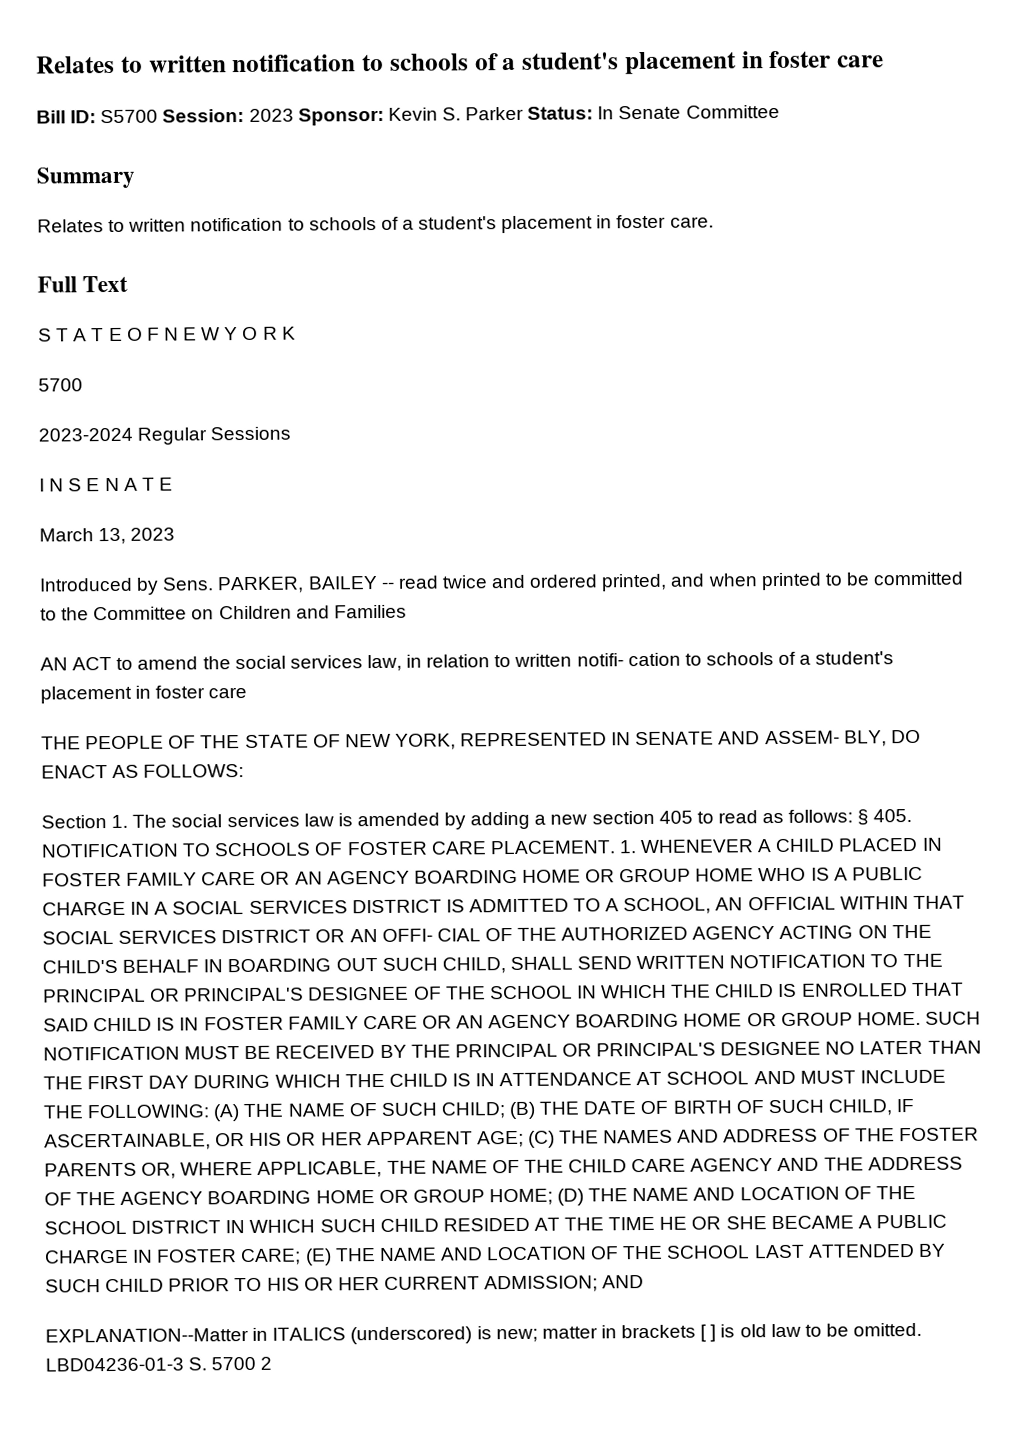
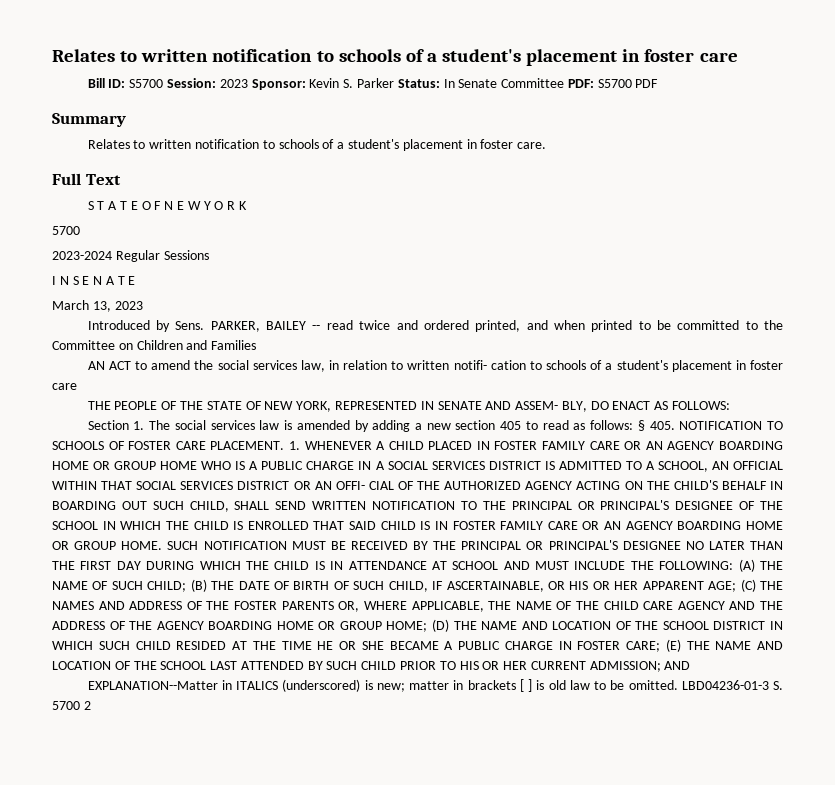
(780, 111) none -> [567,79,659,88] PDF: S5700 PDF

